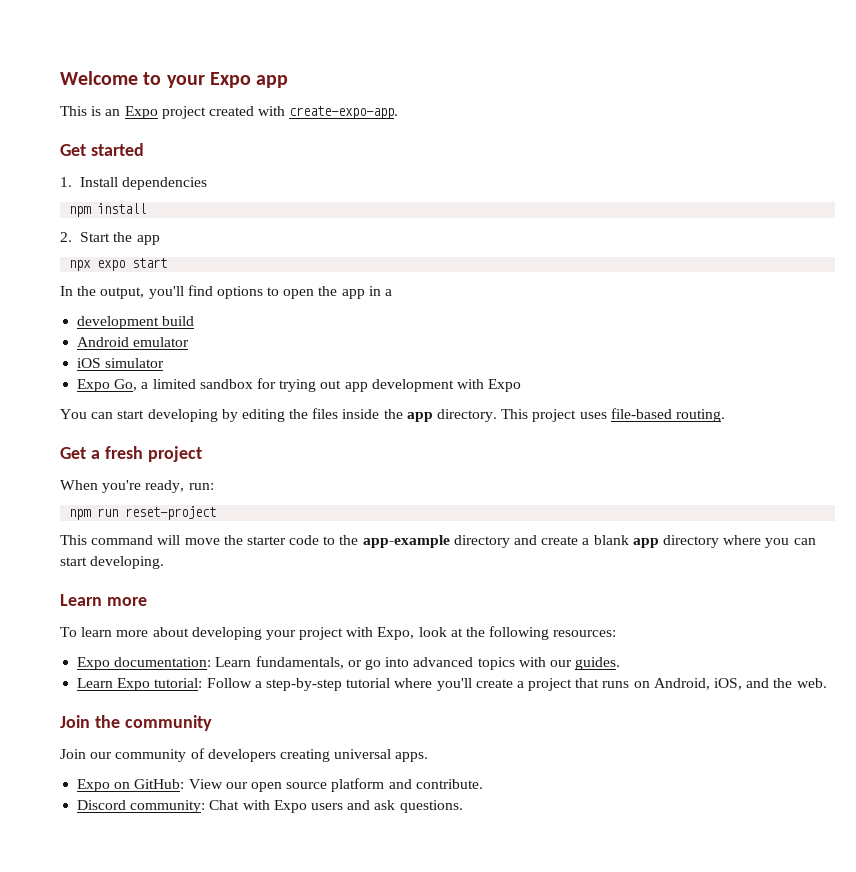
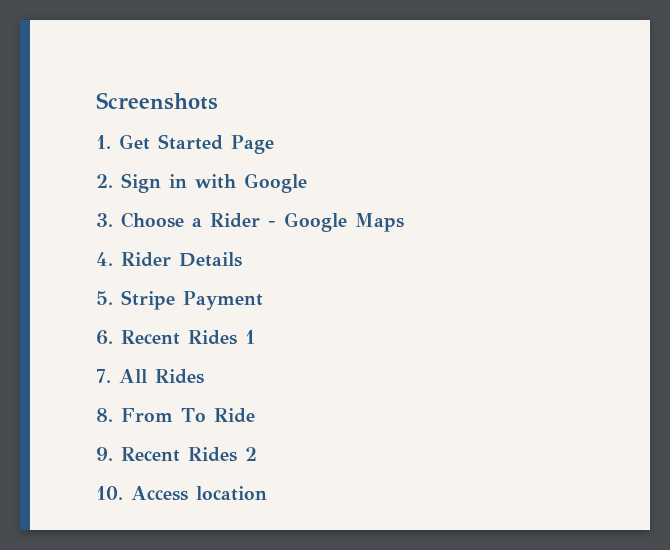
[60,71,289,88] [60,106,399,119] [60,143,144,156] [60,177,208,190] [69,203,147,217] [60,232,160,245] [69,258,168,271] [60,285,393,299] [77,316,195,329] [77,337,190,347] [77,358,165,368] [77,378,522,392] [60,408,725,422] [60,446,202,462] [60,480,214,493] [69,506,217,520] [60,535,816,548] [60,556,165,569] [60,594,147,606] [60,626,617,640] [77,656,621,670] [77,678,827,691] [60,715,212,731] [60,748,429,762] [77,778,483,792] [77,800,463,813] Welcome to your Expo app // This is an Expo project created with create-expo-app. // Get started // 1. Install dependencies // npm install // 2. Start the app // npx expo start // In the output, you'll find options to open the app in a // development build // Android emulator // iOS simulator // Expo Go, a limited sandbox for trying out app development with Expo // You can start developing by editing the files inside the app directory. This project uses file-based routing. // Get a fresh project // When you're ready, run: // npm run reset-project // This command will move the starter code to the app-example directory and create a blank app directory where you can start developing. // Learn more // To learn more about developing your project with Expo, look at the following resources: // Expo documentation: Learn fundamentals, or go into advanced topics with our guides. // Learn Expo tutorial: Follow a step-by-step tutorial where you'll create a project that runs on Android, iOS, and the web. // Join the community // Join our community of developers creating universal apps. // Expo on GitHub: View our open source platform and contribute. // Discord community: Chat with Expo users and ask questions. -> [96,92,218,110] [96,134,274,154] [96,173,307,193] [96,212,404,232] [96,252,242,267] [96,290,263,310] [96,330,255,345] [96,369,204,384] [96,408,255,423] [96,447,257,462] [96,486,267,501] Screenshots // 1. Get Started Page // 2. Sign in with Google // 3. Choose a Rider - Google Maps // 4. Rider Details // 5. Stripe Payment // 6. Recent Rides 1 // 7. All Rides // 8. From To Ride // 9. Recent Rides 2 // 10. Access location

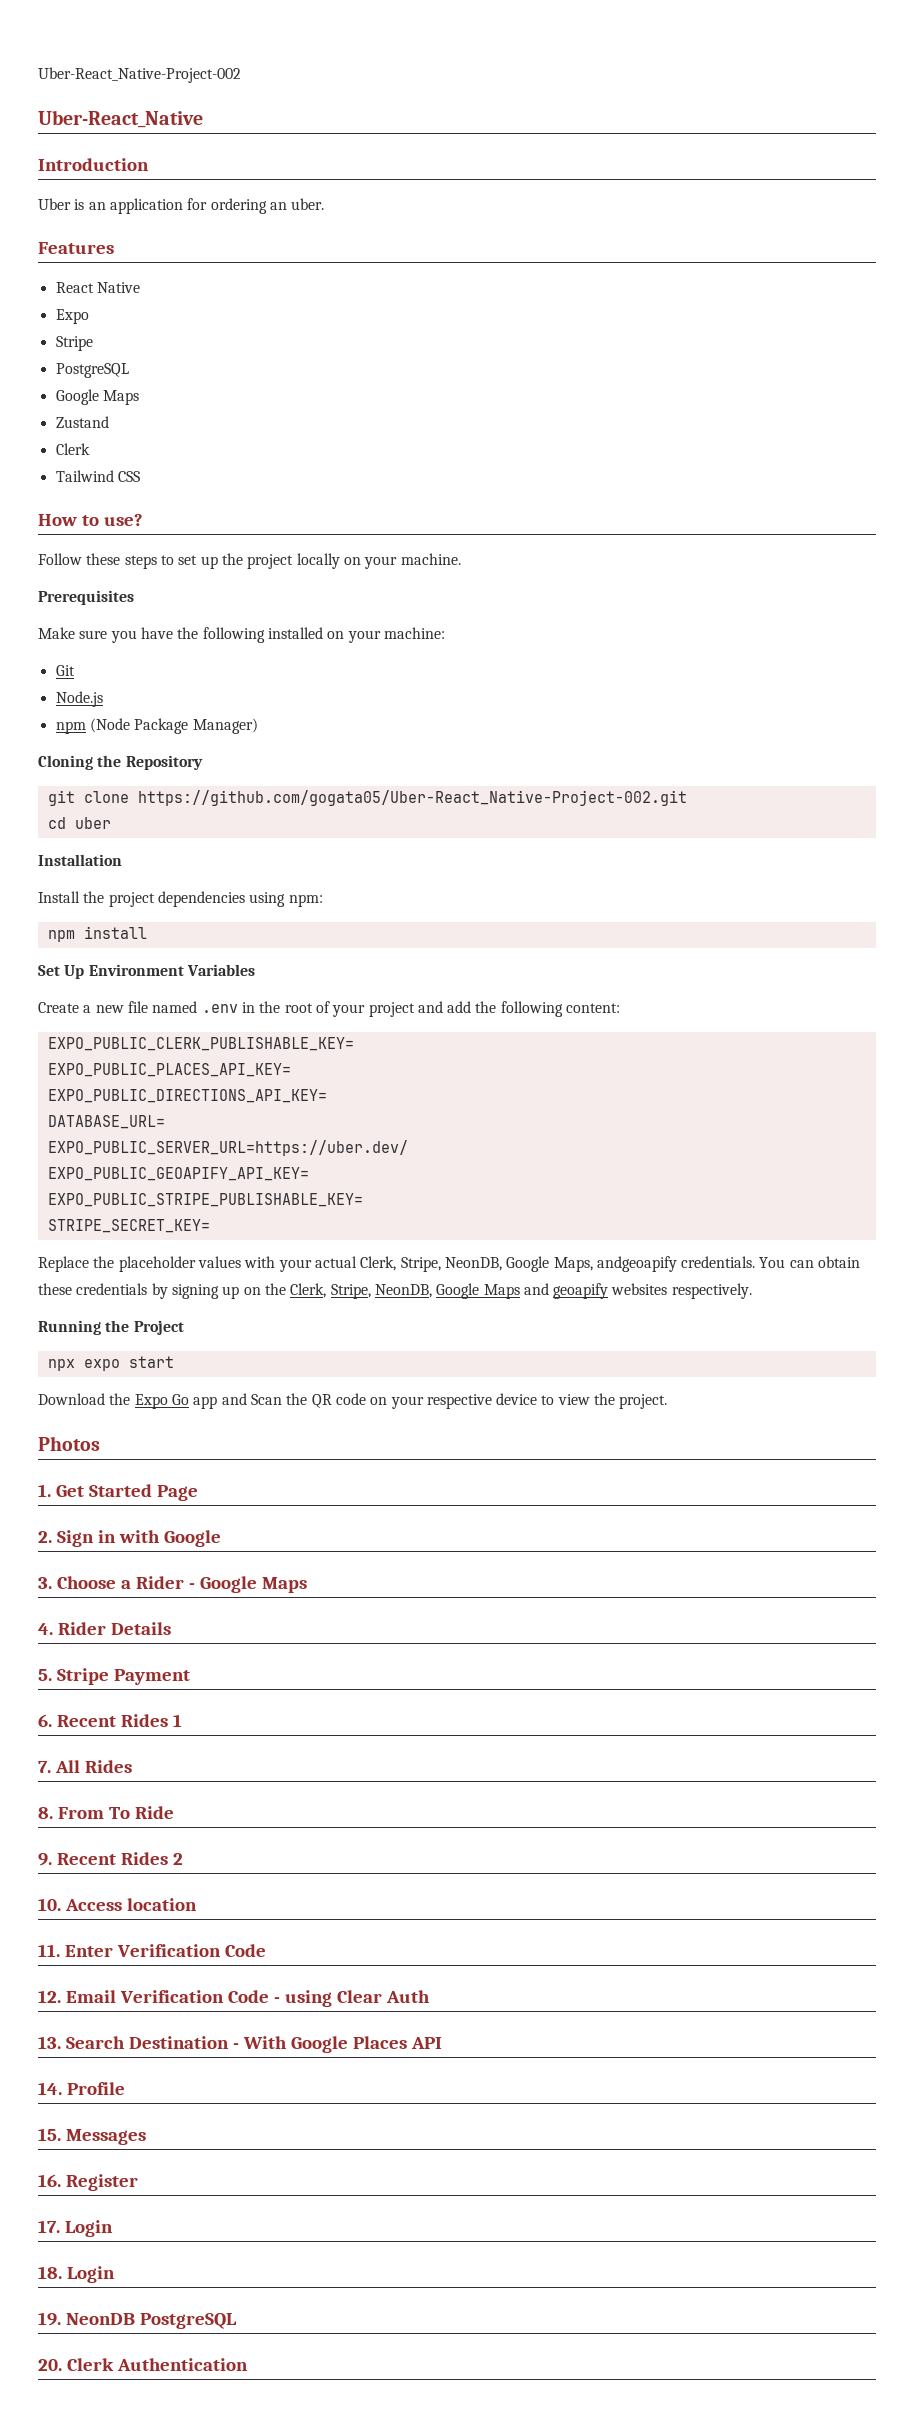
[96,92,218,110] Screenshots -> [38,67,241,83] [38,110,203,128] [38,158,149,171] [38,198,325,214] [38,242,114,254] [55,282,140,293] [55,309,89,324] [55,336,93,351] [55,363,129,378] [55,389,139,405] [55,416,109,428] [55,443,90,455] [55,470,140,482] [38,514,143,526] [38,553,461,569] [38,590,134,605] [38,627,445,643] [55,665,75,676] [55,691,103,707] [55,718,258,734] [38,755,203,770] [47,790,687,806] [47,817,111,829] [38,854,122,866] [38,891,323,907] [47,926,147,942] [38,964,255,979] [38,1001,621,1017] [47,1037,354,1051] [47,1063,291,1077] [47,1089,327,1103] [47,1115,165,1129] [47,1140,408,1156] [47,1167,309,1181] [47,1193,363,1207] [47,1219,210,1233] [38,1256,861,1272] [38,1283,752,1299] [38,1320,184,1335] [47,1356,174,1371] [38,1393,668,1409] [38,1436,100,1451] Uber-React_Native-Project-002 // Uber-React_Native // Introduction // Uber is an application for ordering an uber. // Features // React Native // Expo // Stripe // PostgreSQL // Google Maps // Zustand // Clerk // Tailwind CSS // How to use? // Follow these steps to set up the project locally on your machine. // Prerequisites // Make sure you have the following installed on your machine: // Git // Node.js // npm (Node Package Manager) // Cloning the Repository // git clone https://github.com/gogata05/Uber-React_Native-Project-002.git // cd uber // Installation // Install the project dependencies using npm: // npm install // Set Up Environment Variables // Create a new file named .env in the root of your project and add the following content: // EXPO_PUBLIC_CLERK_PUBLISHABLE_KEY= // EXPO_PUBLIC_PLACES_API_KEY= // EXPO_PUBLIC_DIRECTIONS_API_KEY= // DATABASE_URL= // EXPO_PUBLIC_SERVER_URL=https://uber.dev/ // EXPO_PUBLIC_GEOAPIFY_API_KEY= // EXPO_PUBLIC_STRIPE_PUBLISHABLE_KEY= // STRIPE_SECRET_KEY= // Replace the placeholder values with your actual Clerk, Stripe, NeonDB, Google Maps, andgeoapify credentials. You can obtain these credentials by signing up on the Clerk, Stripe, NeonDB, Google Maps and geoapify websites respectively. // Running the Project // npx expo start // Download the Expo Go app and Scan the QR code on your respective device to view the project. // Photos
(267, 493) none -> [38,1944,266,1957] [38,1990,430,2007] [38,2036,442,2053] [38,2082,125,2095] [38,2128,146,2145] [38,2174,138,2191] [38,2220,113,2237] [38,2266,115,2283] [38,2312,237,2329] [38,2358,248,2371] // 11. Enter Verification Code // 12. Email Verification Code - using Clear Auth // 13. Search Destination - With Google Places API // 14. Profile // 15. Messages // 16. Register // 17. Login // 18. Login // 19. NeonDB PostgreSQL // 20. Clerk Authentication

